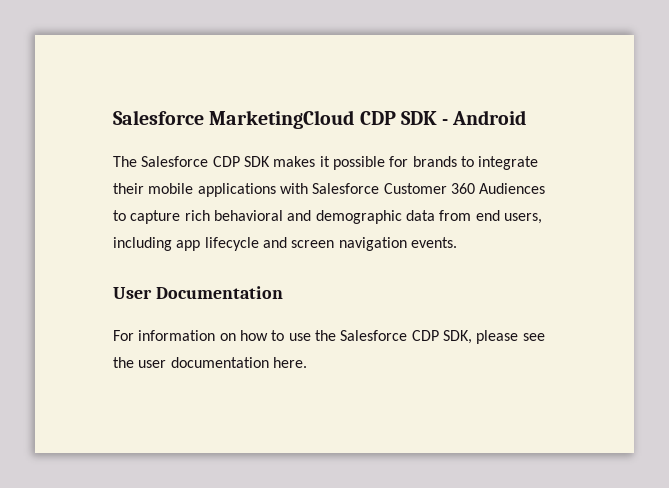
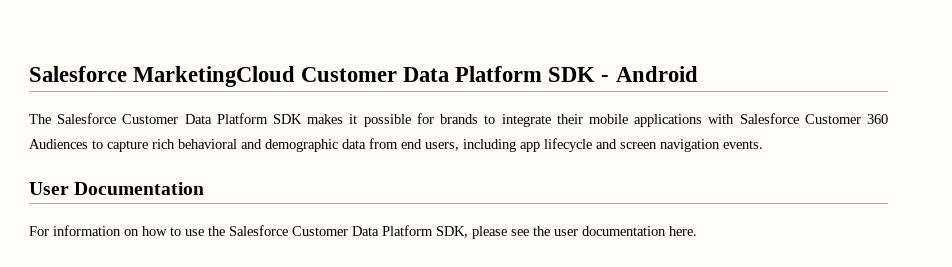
[359,111,396,125] CDP -> [301,66,543,82] Customer Data Platform
[212,156,240,167] CDP -> [122,113,268,124] Customer Data Platform
[411,330,439,341] CDP -> [292,225,433,236] Customer Data Platform

